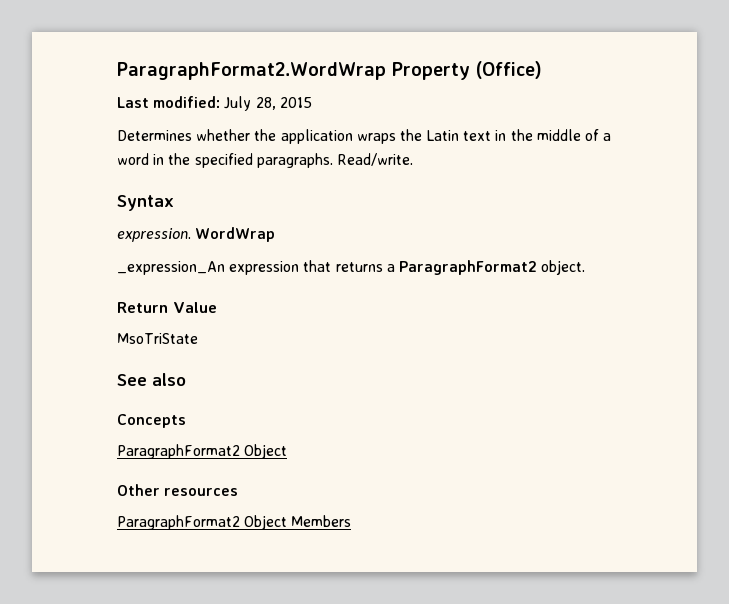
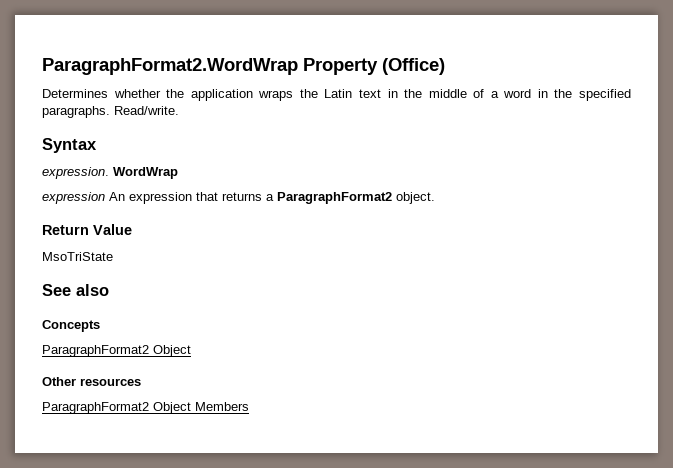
[117,96,312,111] // Last modified: July 28, 2015 -> (445, 66) none
[117,261,225,275] _expression_An -> [42,192,125,204] expression An

